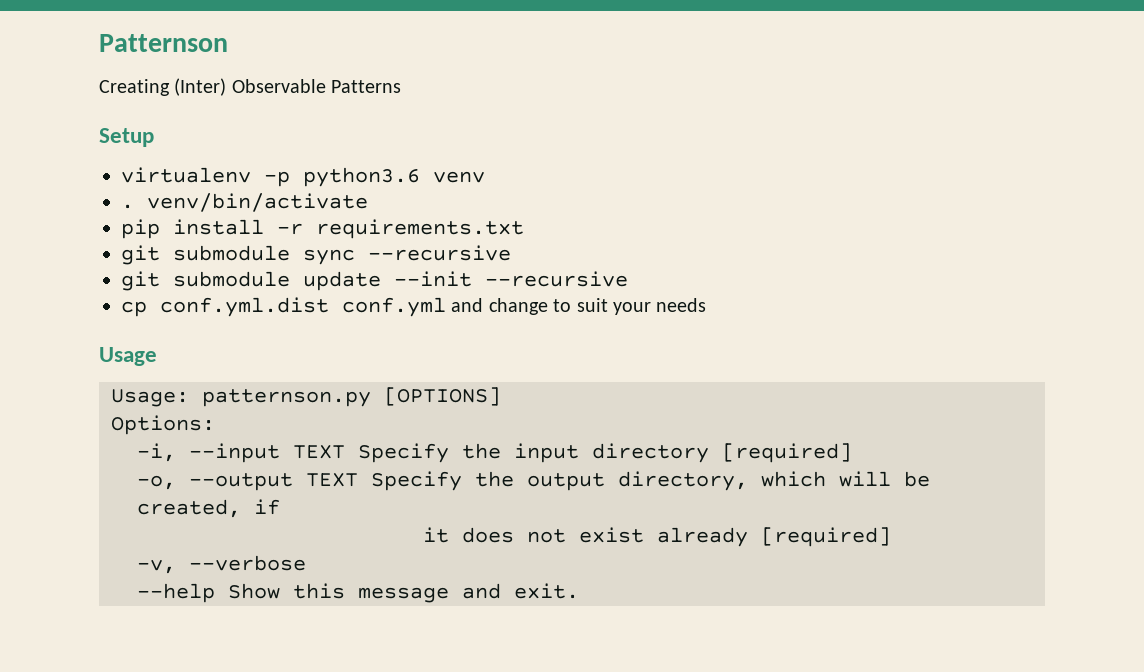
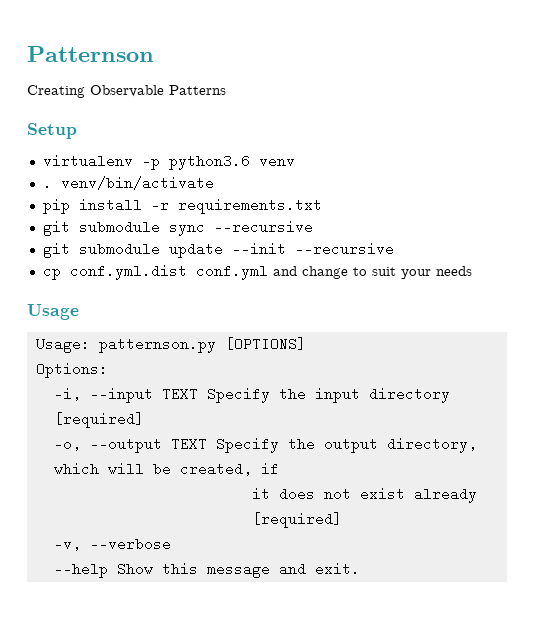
[174,78,227,96] (Inter) -> (85, 91) none

